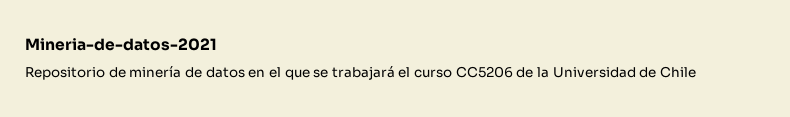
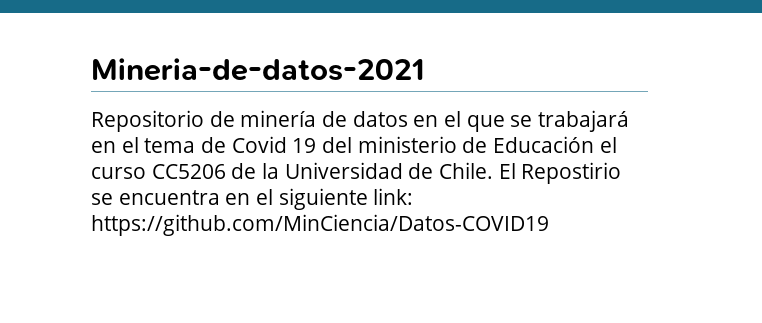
(395, 73) none -> [91,136,595,153] en el tema de Covid 19 del ministerio de Educación
[659,66,696,78] Chile -> [439,162,622,184] [91,188,414,210] [91,214,549,236] Chile. El Repostirio se encuentra en el siguiente link: https://github.com/MinCiencia/Datos-COVID19

